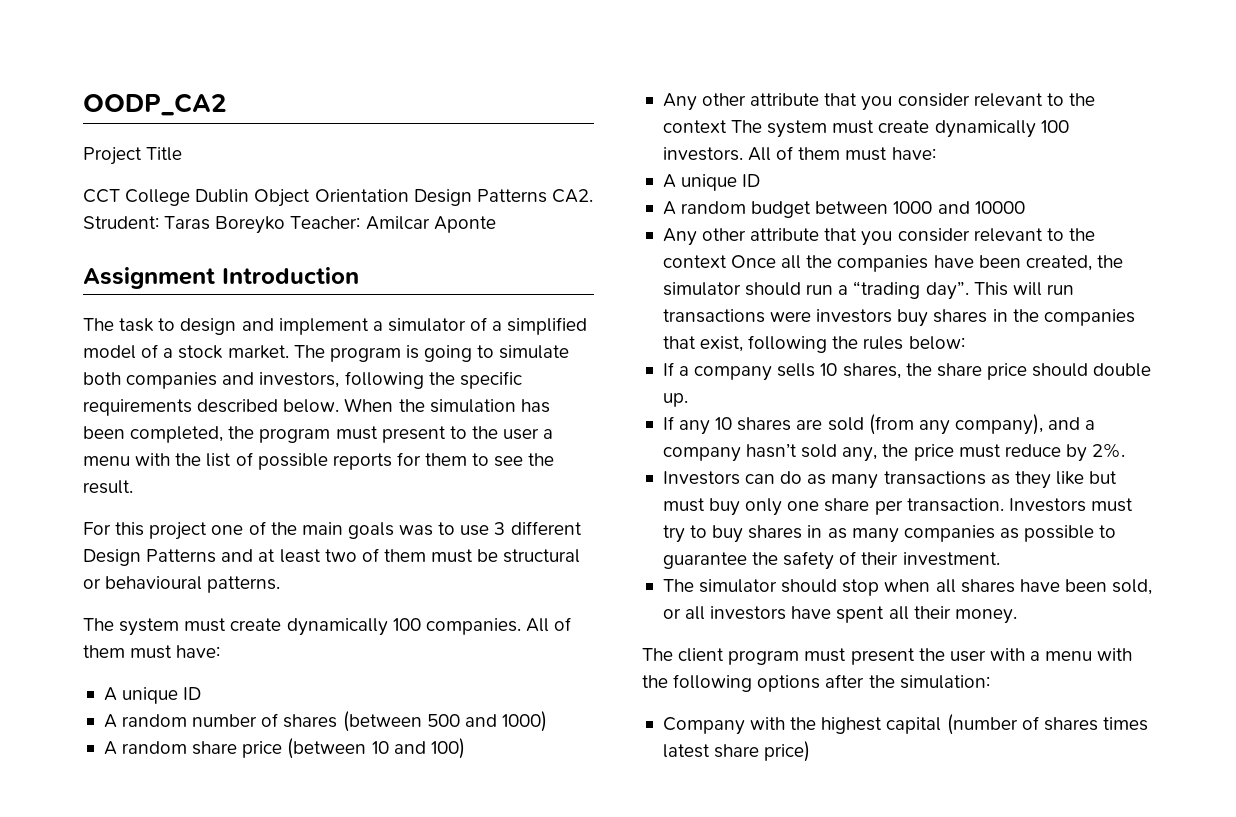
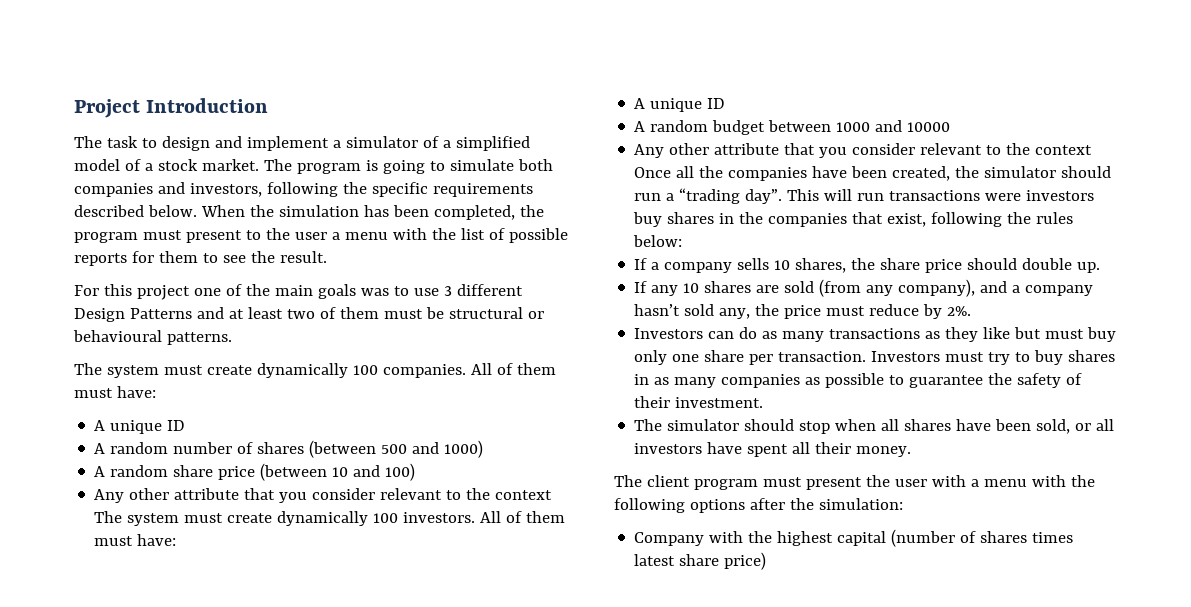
[83,93,226,116] [83,147,183,165] [83,189,593,207] [83,216,496,234] [83,267,215,289] OODP_CA2 // Project Title // CCT College Dublin Object Orientation Design Patterns CA2. Strudent: Taras Boreyko Teacher: Amilcar Aponte // Assignment -> [74,99,140,118] Project

